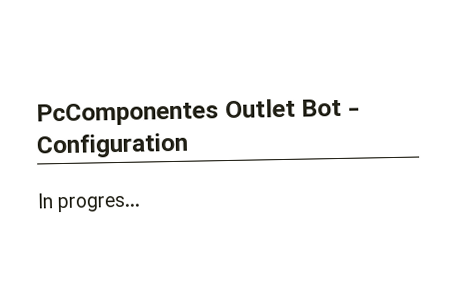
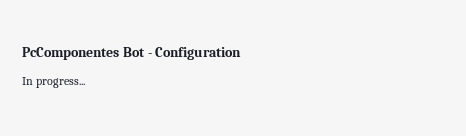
[224,98,296,119] Outlet -> (119, 53) none
[57,195,142,213] progres... -> [36,78,86,88] progress...

